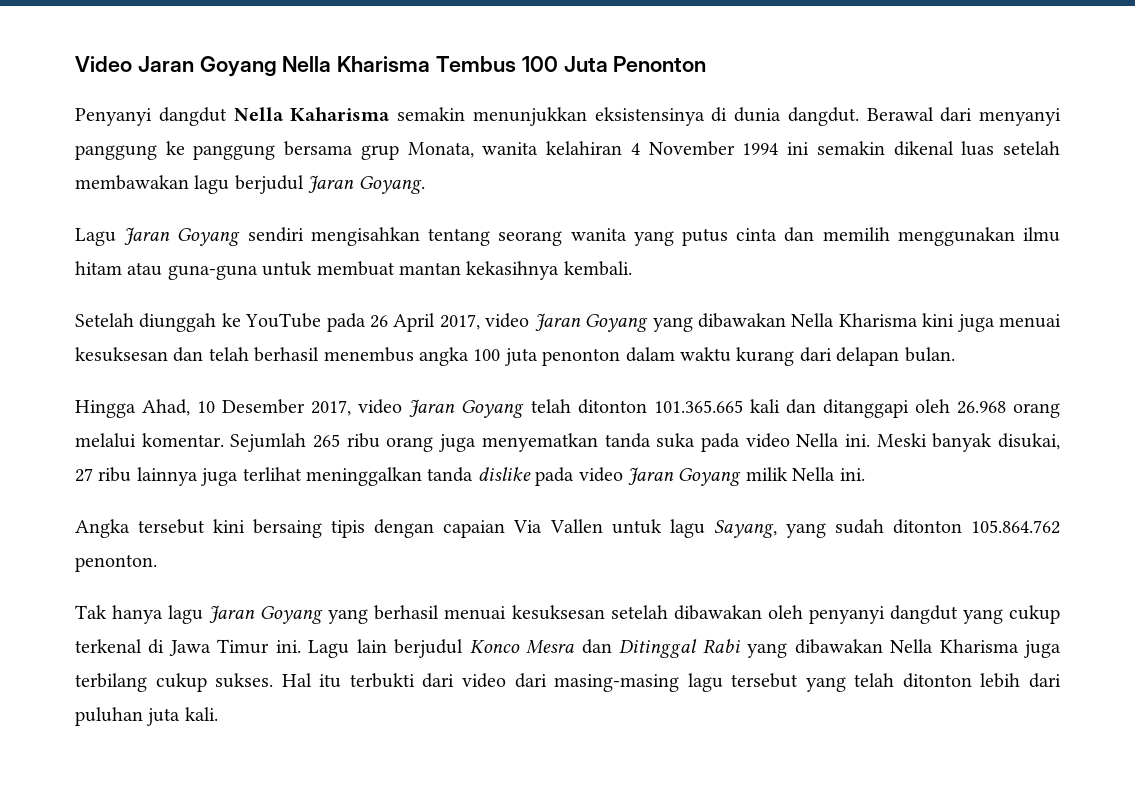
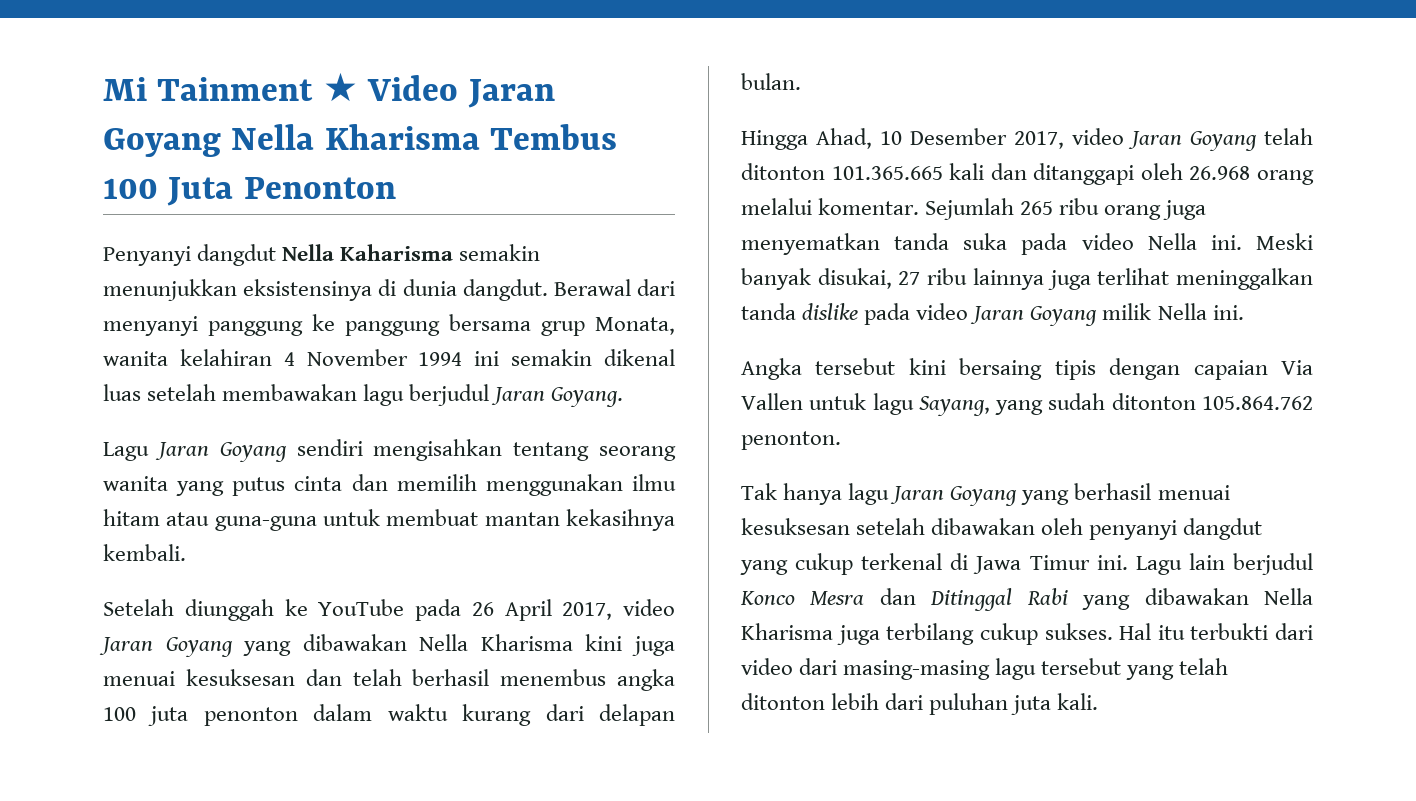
(75, 64) none -> [103,72,358,102] Mi Tainment ★

